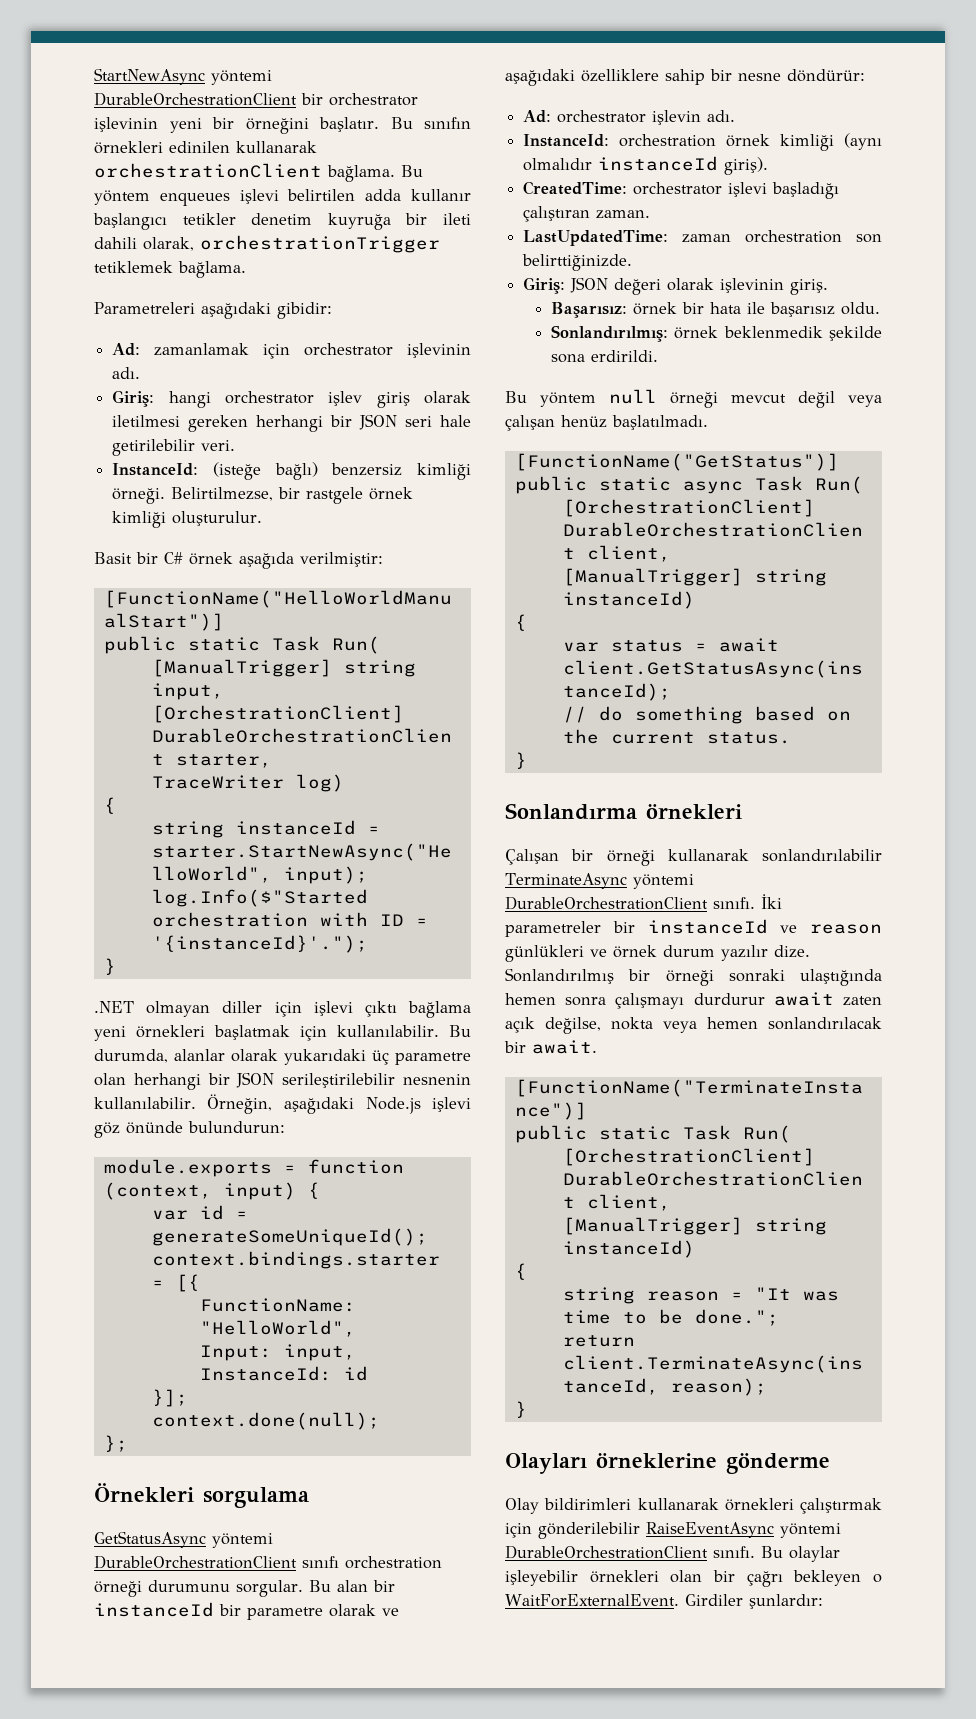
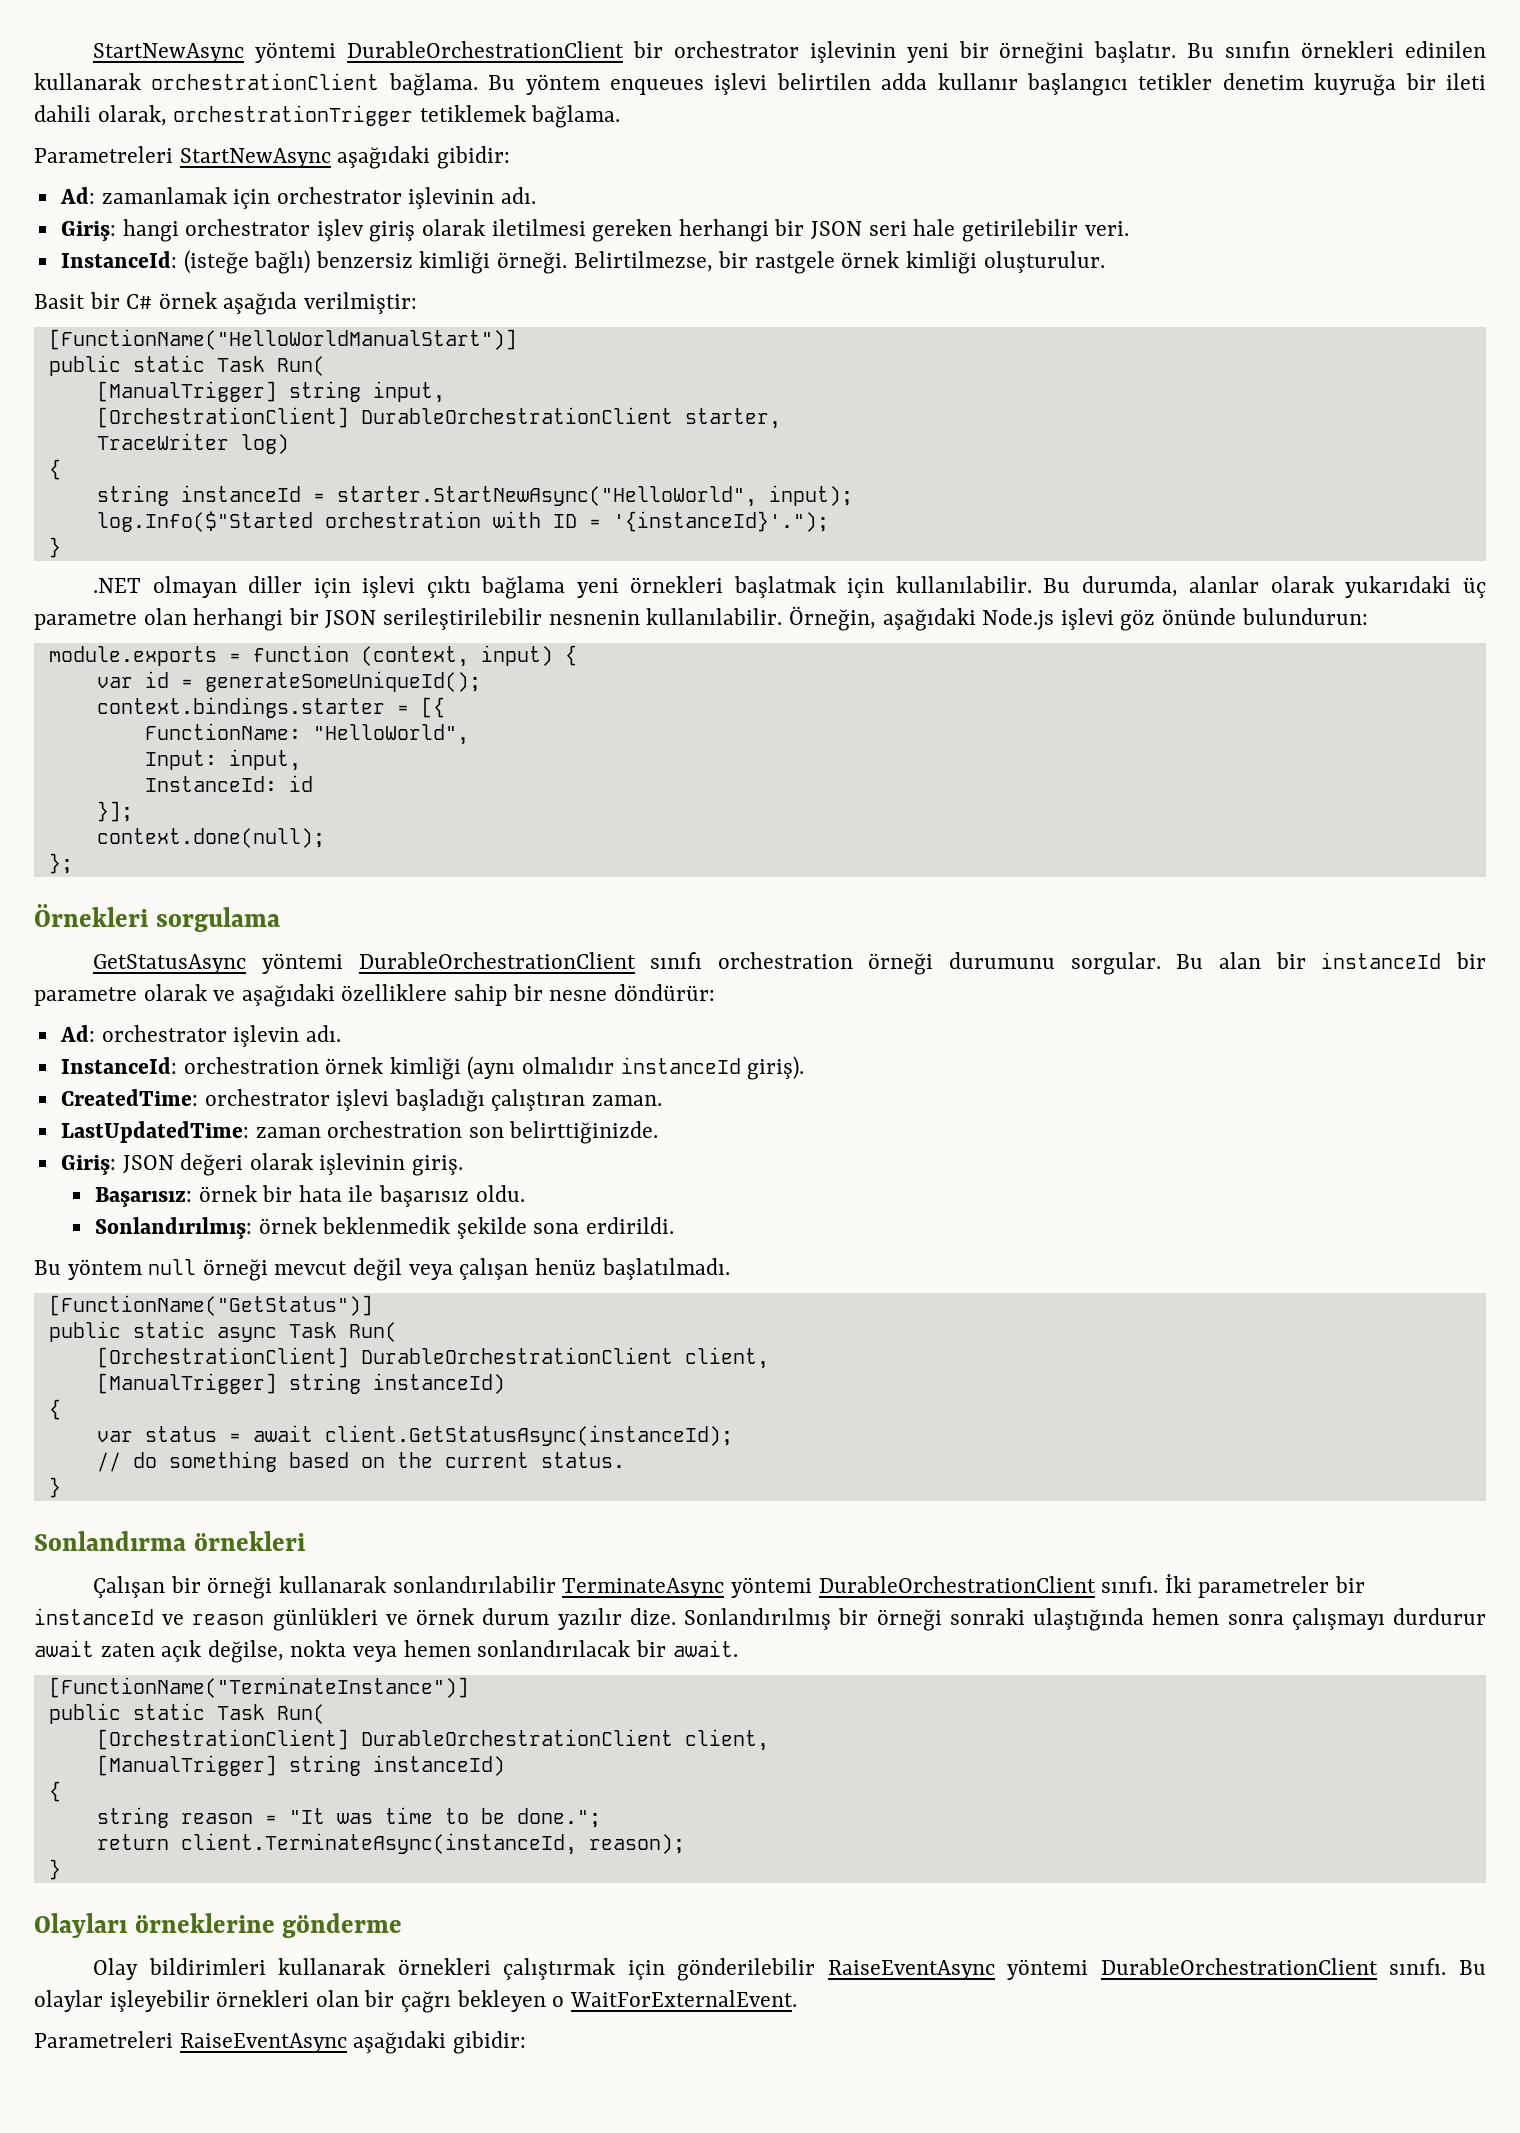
(195, 308) none -> [179,148,331,168] StartNewAsync
[684,1594,823,1609] Girdiler şunlardır: -> [34,2031,526,2054] // Parametreleri RaiseEventAsync aşağıdaki gibidir:

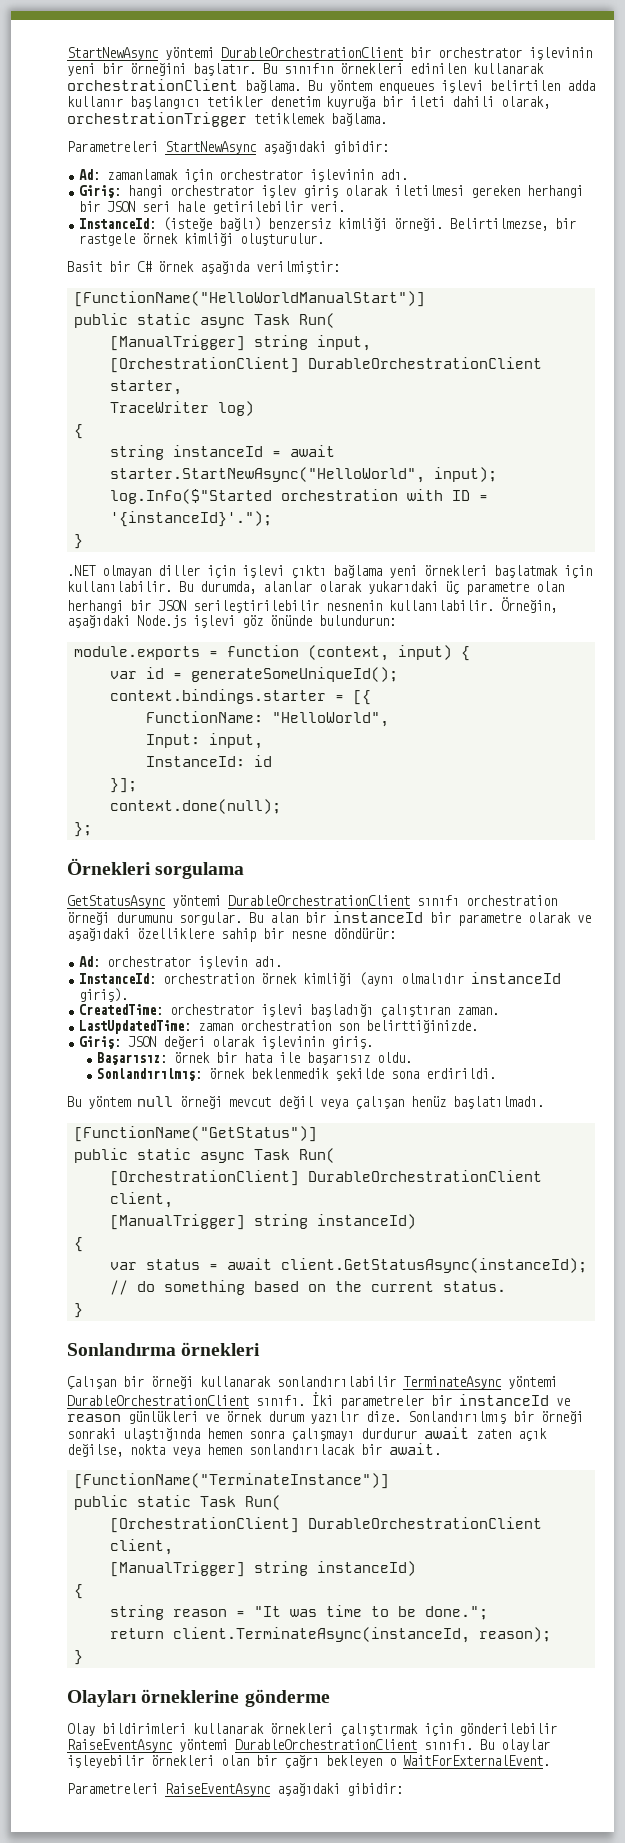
(205, 363) none -> [199,317,245,328] async
(325, 497) none -> [289,445,335,457] await

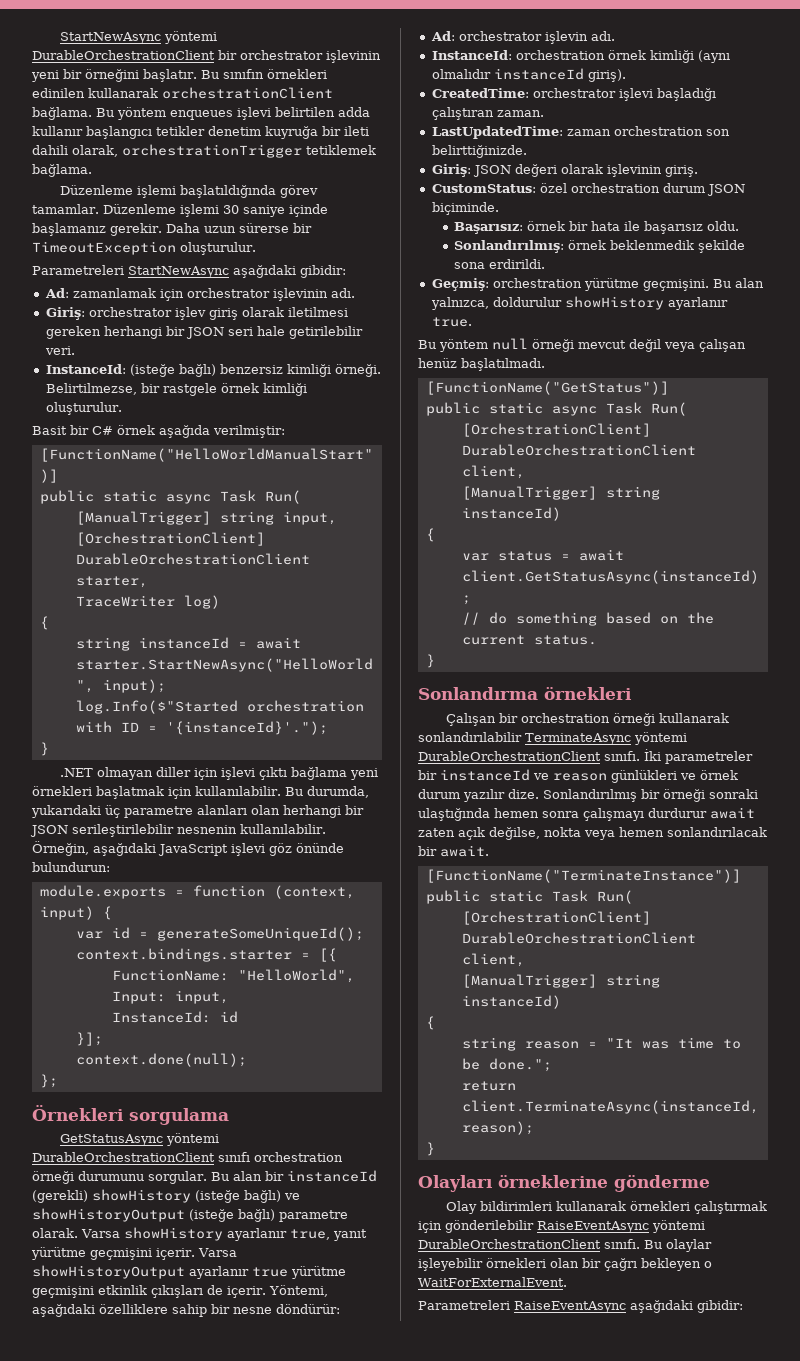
(387, 119) none -> [60,185,319,198] [32,204,328,217] [32,223,312,236] [32,241,256,255] // Düzenleme işlemi başlatıldığında görev tamamlar. Düzenleme işlemi 30 saniye içinde başlamanız gerekir. Daha uzun sürerse bir TimeoutException oluşturulur.
[128,185,164,198] hangi -> (85, 313) none
[263,581,362,592] alanlar olarak -> (369, 792) none
(529, 588) none -> [197,805,247,815] alanları
[137,615,186,628] Node.js -> [158,844,228,856] JavaScript
[430,912,591,926] bir parametre olarak ve -> [32,1189,300,1203] [32,1208,348,1222] [32,1227,367,1241] [31,1247,237,1260] [32,1265,346,1279] [32,1285,328,1298] (gerekli) showHistory (isteğe bağlı) ve showHistoryOutput (isteğe bağlı) parametre olarak. Varsa showHistory ayarlanır true, yanıt yürütme geçmişini içerir. Varsa showHistoryOutput ayarlanır true yürütme geçmişini etkinlik çıkışları de içerir. Yöntemi,
(374, 1042) none -> [431,183,745,196] [431,202,499,215] // CustomStatus: özel orchestration durum JSON biçiminde.
(497, 1073) none -> [431,278,764,291] [430,296,728,310] [431,317,472,327] // Geçmiş: orchestration yürütme geçmişini. Bu alan yalnızca, doldurulur showHistory ayarlanır true.
(144, 1381) none -> [521,713,611,723] orchestration

